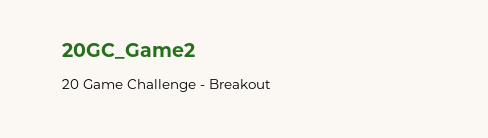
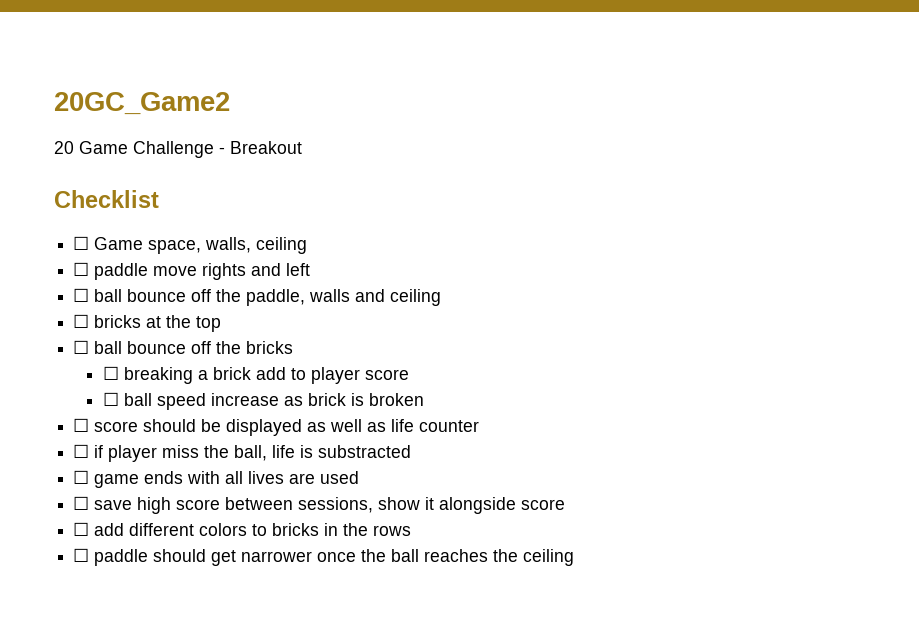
(271, 84) none -> [54,190,159,208] [73,236,308,254] [73,262,311,280] [73,288,442,306] [73,314,222,332] [73,340,294,354] [102,366,409,384] [102,392,424,410] [73,418,480,436] [73,444,412,462] [73,470,360,488] [73,496,566,514] [73,522,412,536] [73,548,575,566] // Checklist // ☐ Game space, walls, ceiling // ☐ paddle move rights and left // ☐ ball bounce off the paddle, walls and ceiling // ☐ bricks at the top // ☐ ball bounce off the bricks // ☐ breaking a brick add to player score // ☐ ball speed increase as brick is broken // ☐ score should be displayed as well as life counter // ☐ if player miss the ball, life is substracted // ☐ game ends with all lives are used // ☐ save high score between sessions, show it alongside score // ☐ add different colors to bricks in the rows // ☐ paddle should get narrower once the ball reaches the ceiling

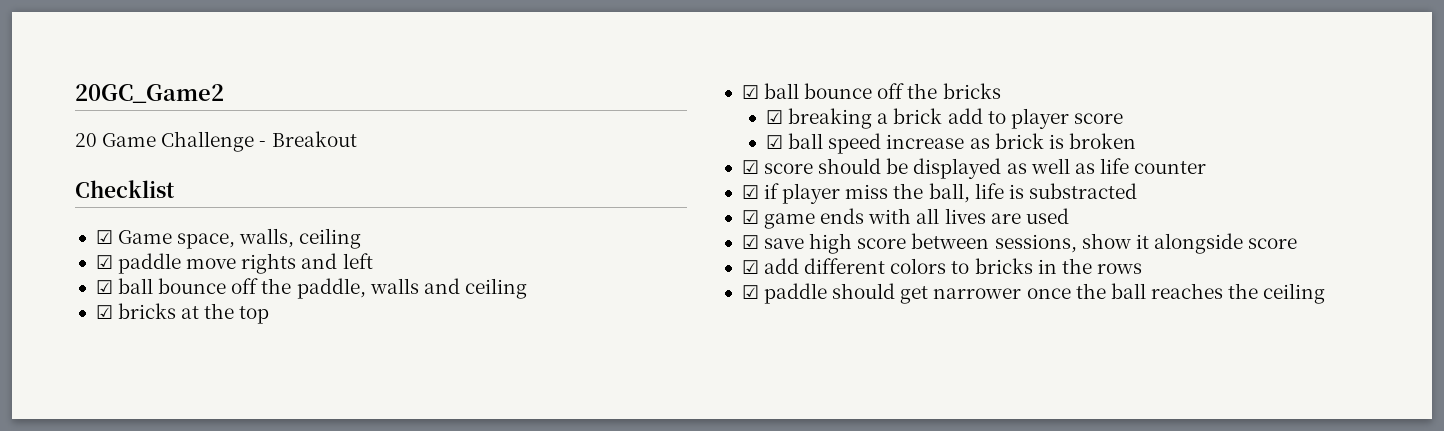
[73,236,90,250] ☐ -> [95,230,113,244] ☑
[73,262,90,276] ☐ -> [95,255,113,269] ☑
[73,288,90,302] ☐ -> [95,280,113,294] ☑
[73,314,90,328] ☐ -> [95,305,113,319] ☑
[73,340,90,354] ☐ -> [741,85,759,99] ☑
[102,366,119,380] ☐ -> [765,110,783,124] ☑
[102,392,119,406] ☐ -> [765,135,783,149] ☑
[73,418,90,432] ☐ -> [741,160,759,174] ☑
[73,444,90,458] ☐ -> [741,185,759,199] ☑
[73,470,90,484] ☐ -> [741,210,759,224] ☑
[73,496,90,510] ☐ -> [741,235,759,249] ☑
[73,522,90,536] ☐ -> [741,260,759,274] ☑
[73,548,90,562] ☐ -> [741,285,759,299] ☑

